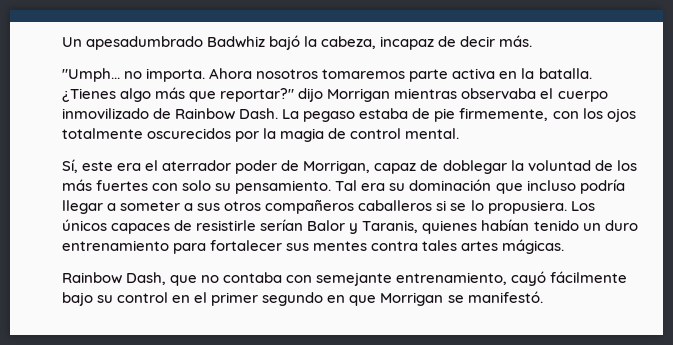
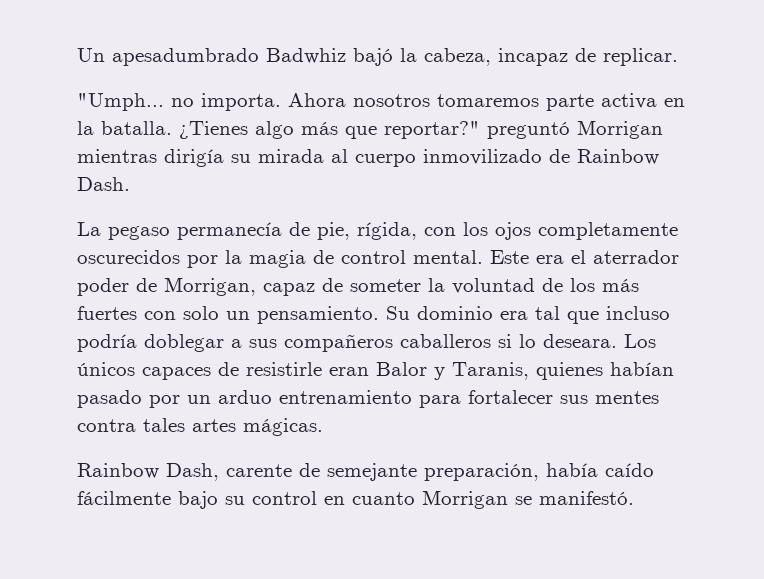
[460,35,533,47] decir más. -> [603,48,678,66] replicar.
[298,88,324,102] dijo -> [487,122,570,139] preguntó
[461,88,554,99] observaba el -> [164,149,348,167] dirigía su mirada al
(279, 113) none -> (130, 184) //
[359,108,549,122] estaba de pie firmemente, -> [177,222,417,240] permanecía de pie, rígida,
[62,128,143,139] totalmente -> [538,222,678,240] completamente
[62,159,114,173] // Sí, este -> [490,250,529,264] Este
[442,160,507,174] doblegar -> [350,279,421,292] someter
[215,179,625,194] [62,200,181,214] su pensamiento. Tal era su dominación que incluso podría llegar a someter -> [226,306,670,324] [77,334,224,352] un pensamiento. Su dominio era tal que incluso podría doblegar
[224,201,262,211] otros -> (277, 343) none
[450,200,567,214] se lo propusiera. -> [519,334,617,348] lo deseara.
[260,219,304,231] serían -> [329,367,369,376] eran
[533,220,638,231] tenido un duro -> [77,390,272,408] pasado por un arduo
[170,271,547,286] que no contaba con semejante entrenamiento, cayó -> [226,463,654,481] carente de semejante preparación, había caído
[194,292,377,306] el primer segundo en que -> [352,492,415,505] cuanto

